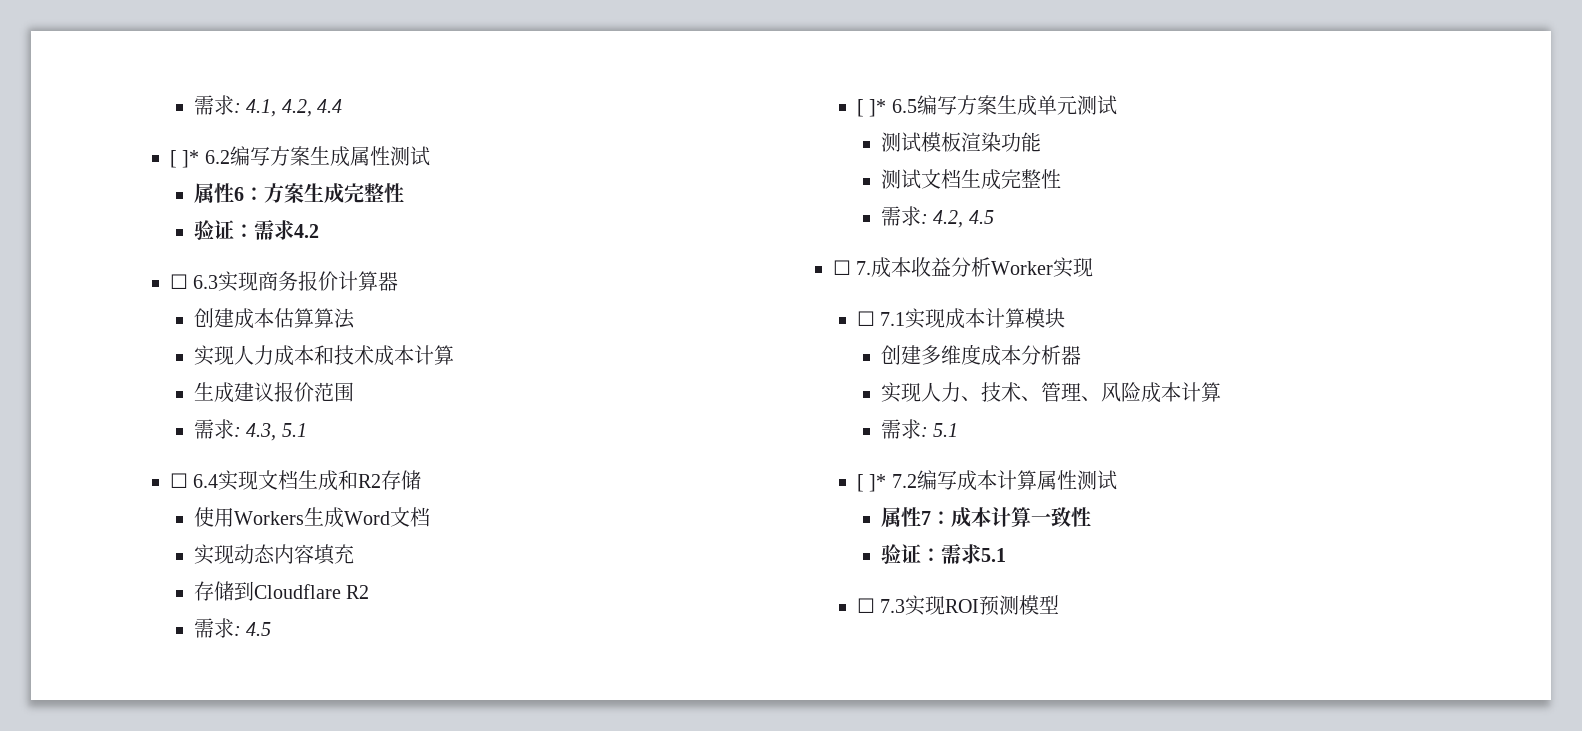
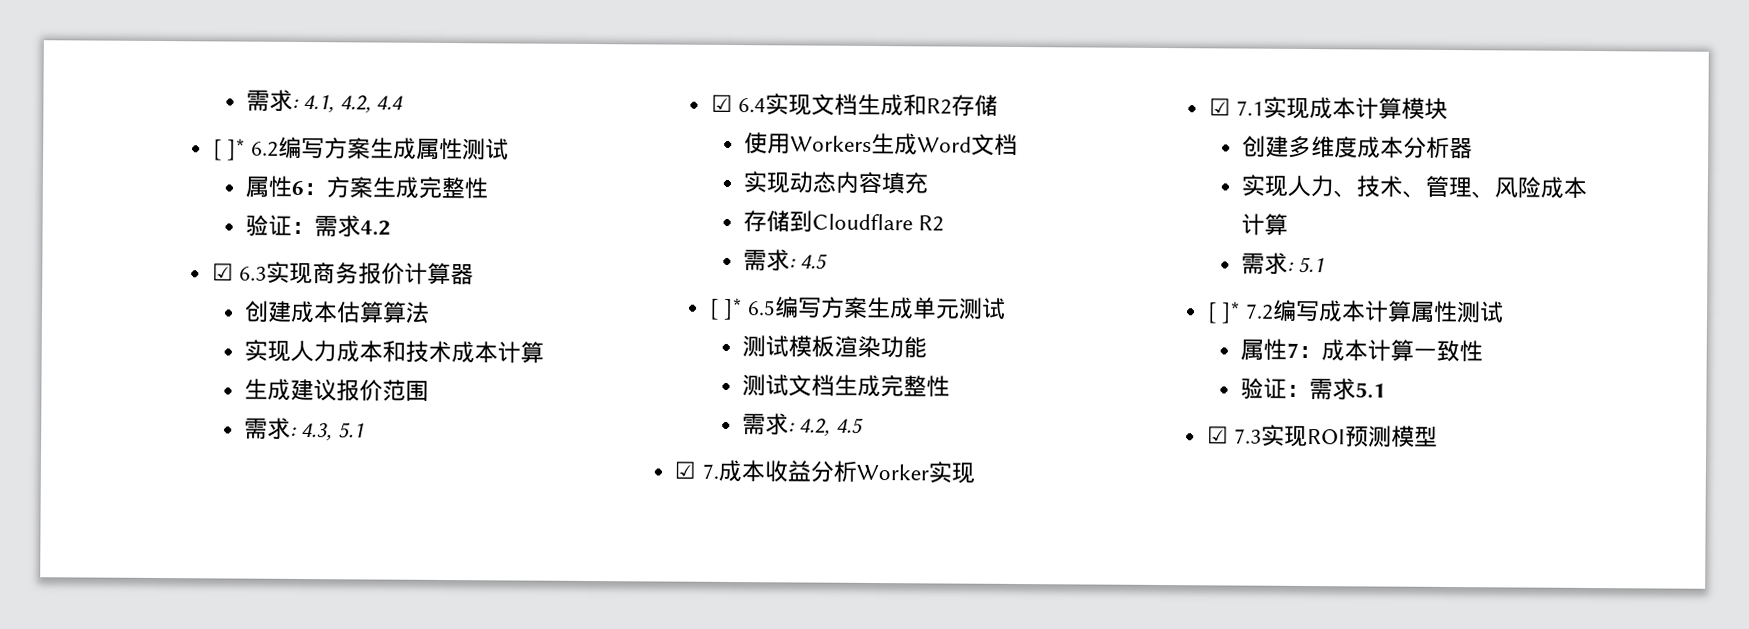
[170,274,189,289] ☐ -> [211,263,234,281] ☑
[170,473,189,488] ☐ -> [710,94,733,113] ☑
[833,260,851,275] ☐ -> [674,461,697,479] ☑
[857,311,876,326] ☐ -> [1208,98,1231,116] ☑
[857,598,876,613] ☐ -> [1206,426,1229,444] ☑

